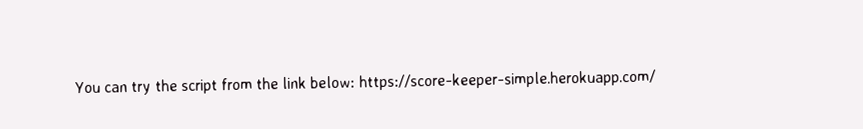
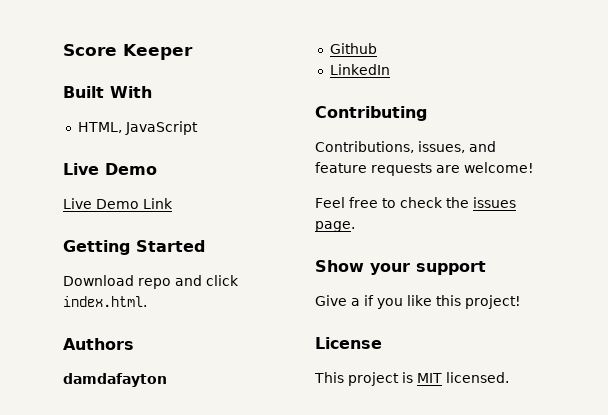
[74,69,656,96] You can try the script from the link below: https://score-keeper-simple.herokuapp.com/ -> [63,44,193,60] [63,86,152,98] [77,121,198,135] [63,163,157,175] [63,198,173,209] [63,240,205,255] [63,275,239,289] [63,296,147,307] [63,338,134,350] [63,373,167,387] [329,43,377,54] [329,64,390,75] [315,106,427,121] [315,141,496,153] [315,162,534,176] [315,197,516,208] [315,221,355,232] [315,260,486,275] [315,295,521,309] [315,337,382,349] [314,372,509,386] Score Keeper // Built With // HTML, JavaScript // Live Demo // Live Demo Link // Getting Started // Download repo and click index.html. // Authors // damdafayton // Github // LinkedIn // Contributing // Contributions, issues, and feature requests are welcome! // Feel free to check the issues page. // Show your support // Give a if you like this project! // License // This project is MIT licensed.

